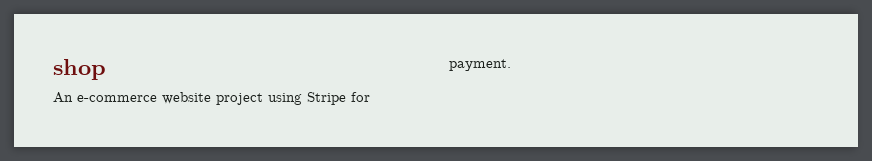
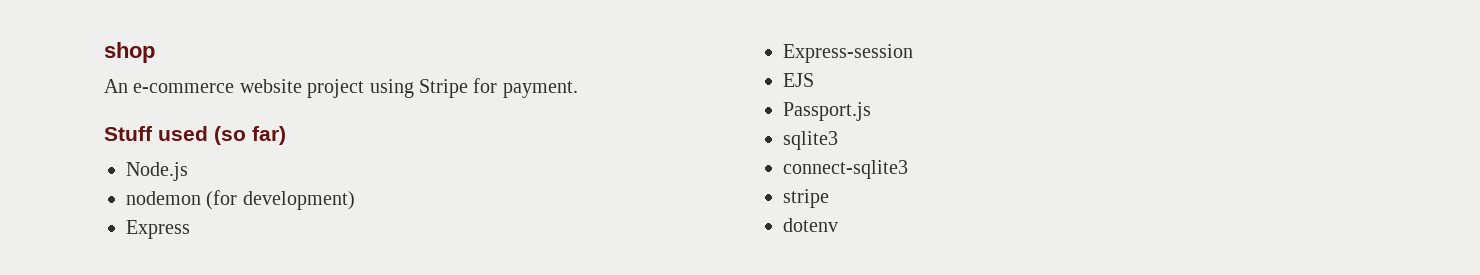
(511, 65) none -> [104,126,286,145] [126,162,188,181] [126,190,355,210] [126,220,190,239] [783,44,913,63] [783,73,814,87] [783,102,871,121] [783,131,838,150] [783,160,908,179] [783,189,829,208] [783,218,838,232] // Stuff used (so far) // Node.js // nodemon (for development) // Express // Express-session // EJS // Passport.js // sqlite3 // connect-sqlite3 // stripe // dotenv

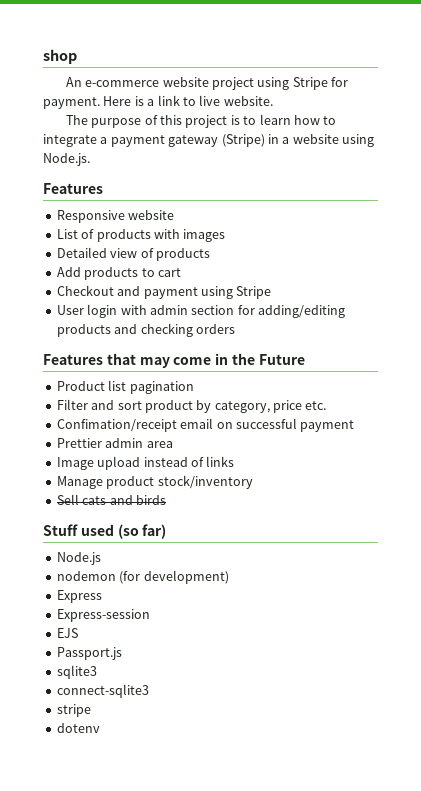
(578, 89) none -> [103,95,273,106] [65,114,337,128] [43,134,374,147] [43,153,90,166] [43,183,103,194] [56,210,175,223] [56,229,226,242] [56,247,210,261] [56,267,181,280] [56,285,272,299] [56,304,345,318] [56,323,235,337] [43,353,305,368] [56,380,194,394] [56,399,327,413] [56,418,355,432] [56,438,173,448] [56,456,235,470] [56,475,253,489] [56,494,166,505] Here is a link to live website. // The purpose of this project is to learn how to integrate a payment gateway (Stripe) in a website using Node.js. // Features // Responsive website // List of products with images // Detailed view of products // Add products to cart // Checkout and payment using Stripe // User login with admin section for adding/editing products and checking orders // Features that may come in the Future // Product list pagination // Filter and sort product by category, price etc. // Confimation/receipt email on successful payment // Prettier admin area // Image upload instead of links // Manage product stock/inventory // Sell cats and birds

